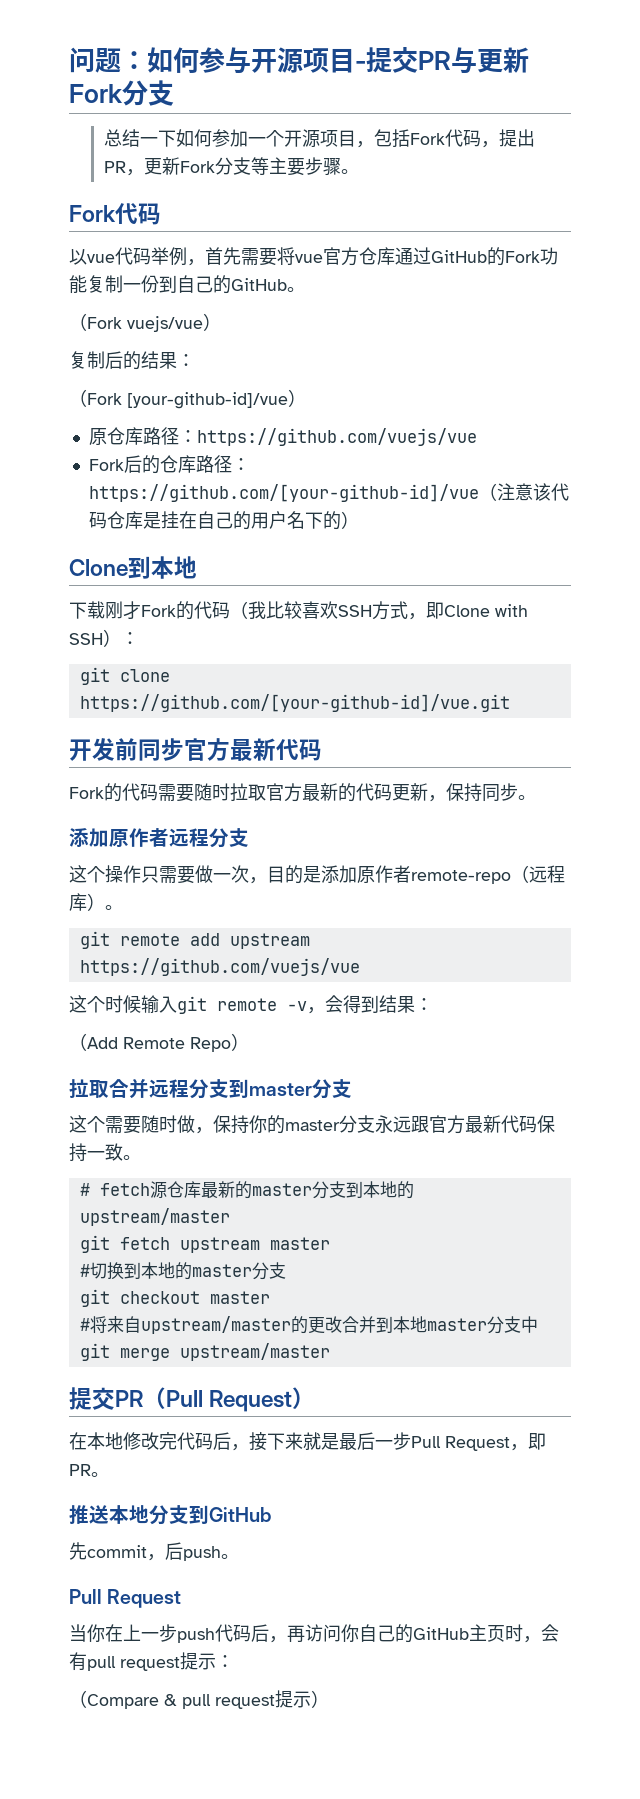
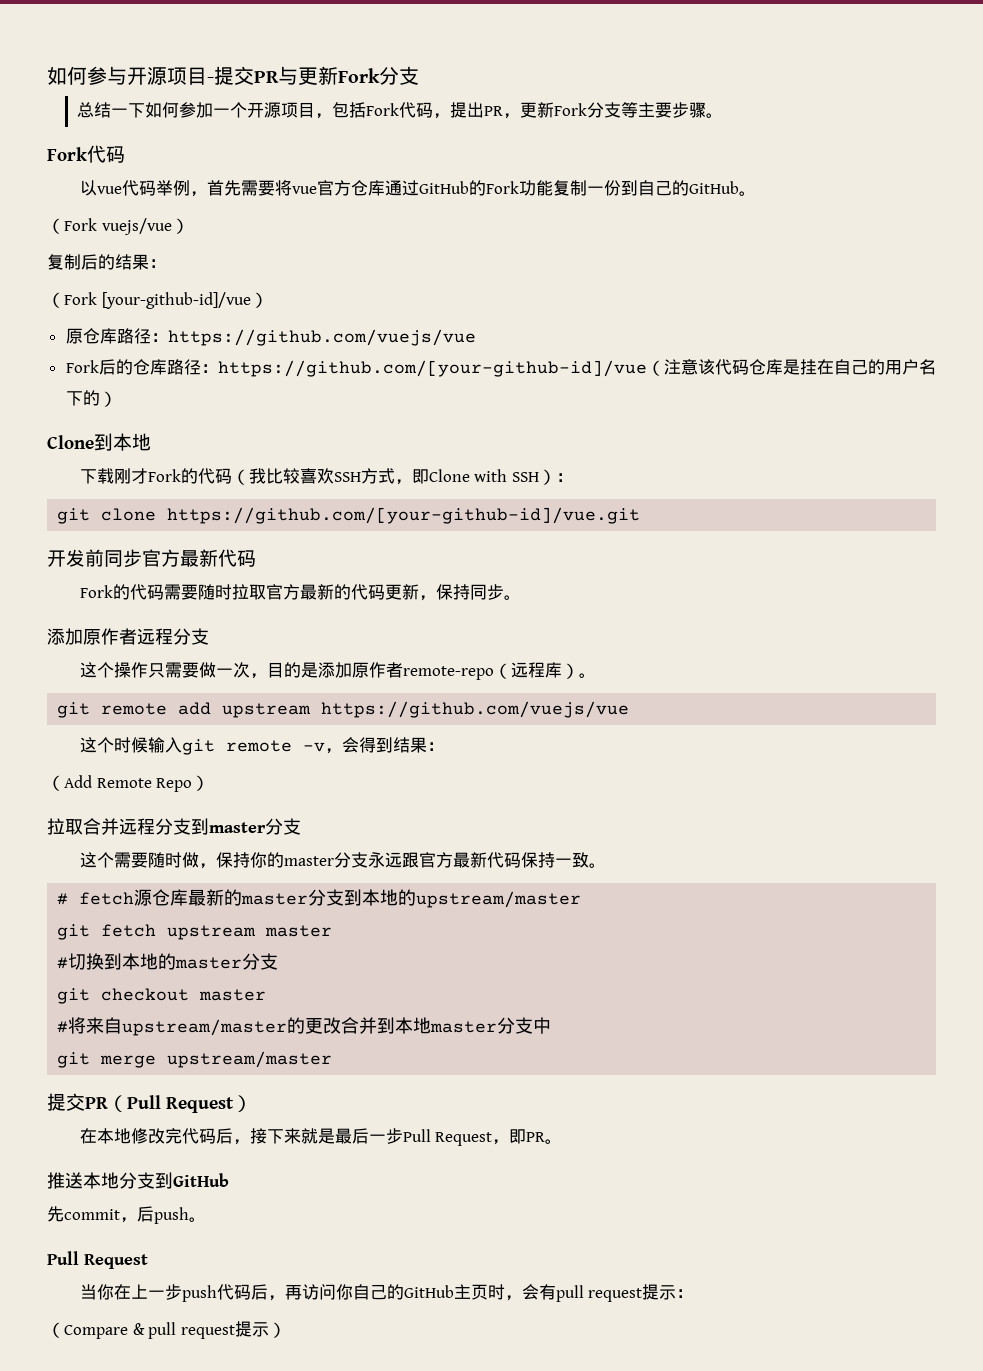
[69,47,147,73] 问题： -> (47, 75) none

